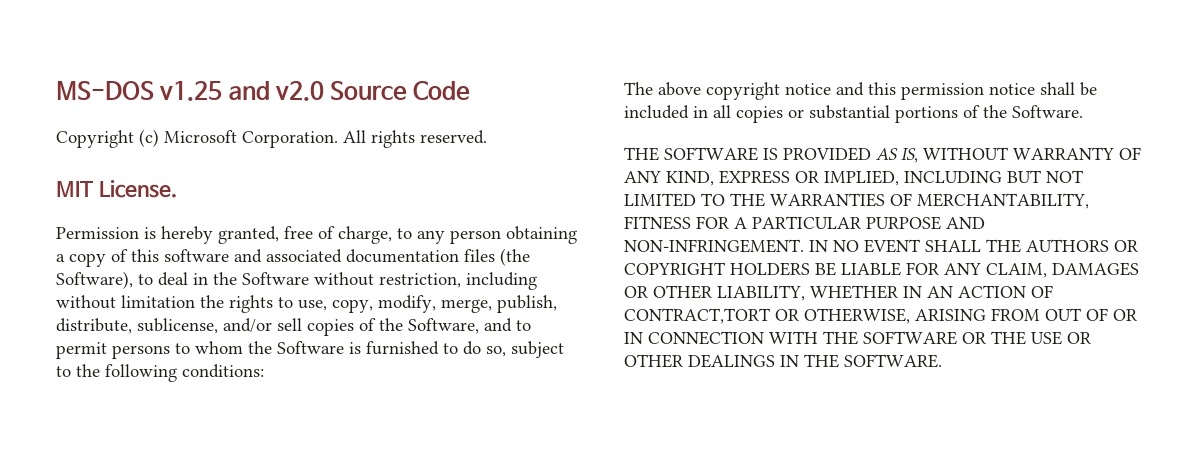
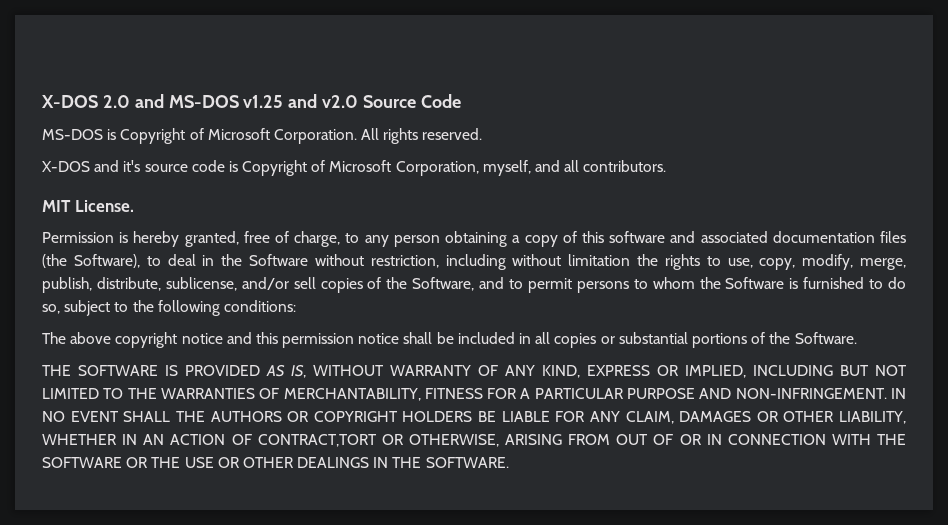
(56, 90) none -> [41,94,164,108] X-DOS 2.0 and
[56,129,159,148] Copyright (c) -> [42,128,204,144] MS-DOS is Copyright of
(487, 137) none -> [42,160,667,176] // X-DOS and it's source code is Copyright of Microsoft Corporation, myself, and all contributors.

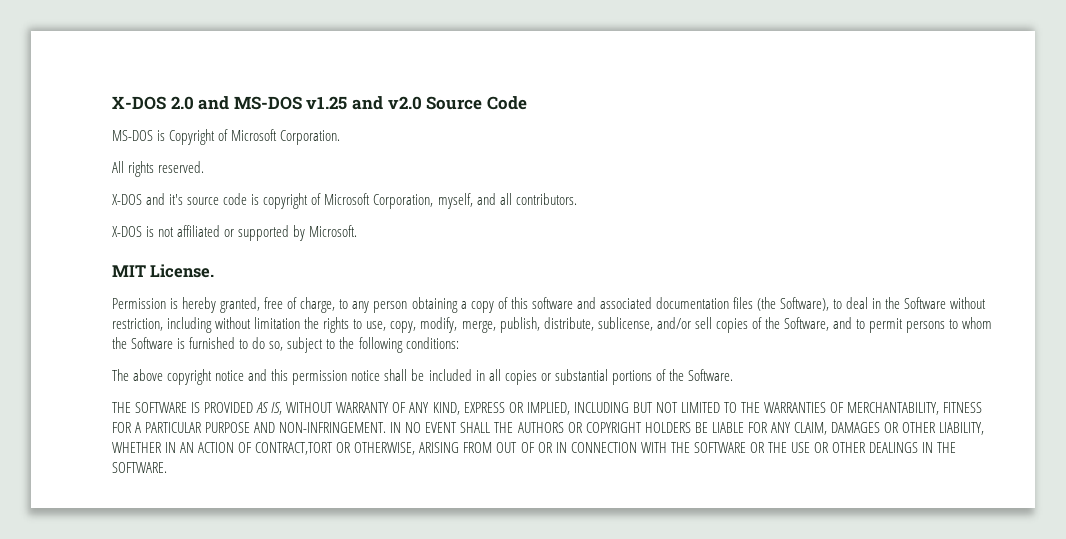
(357, 136) none -> (341, 137) //
[242,160,308,176] Copyright -> [263,193,309,209] copyright
(667, 166) none -> [112,225,358,241] // X-DOS is not affiliated or supported by Microsoft.

